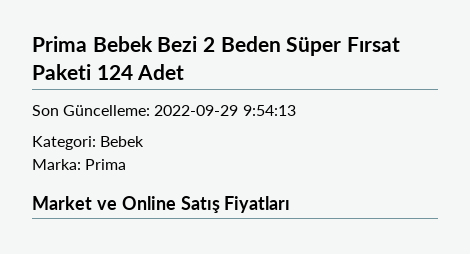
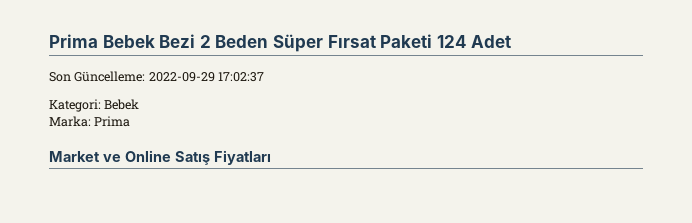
[242,105,296,116] 9:54:13 -> [218,72,265,82] 17:02:37

